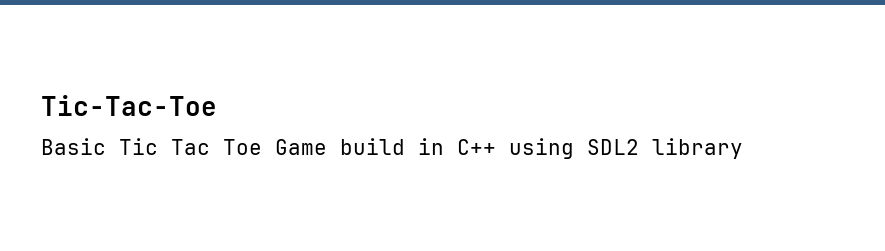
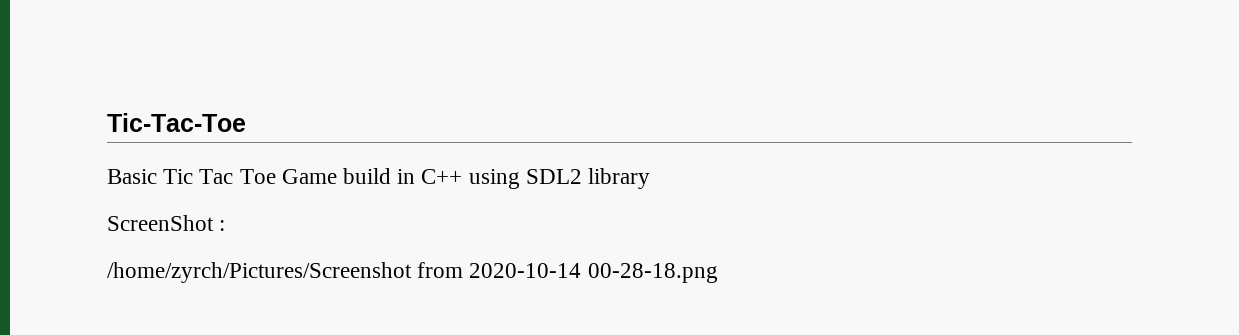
(743, 148) none -> [107,215,226,231] [107,262,718,283] // ScreenShot : // /home/zyrch/Pictures/Screenshot from 2020-10-14 00-28-18.png

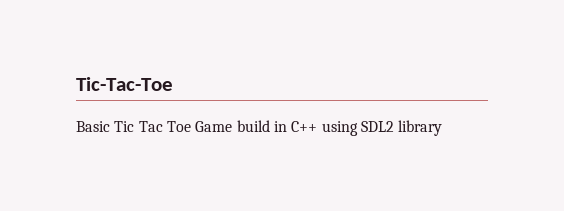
[107,215,226,231] [107,262,718,283] // ScreenShot : // /home/zyrch/Pictures/Screenshot from 2020-10-14 00-28-18.png -> (443, 128) none

